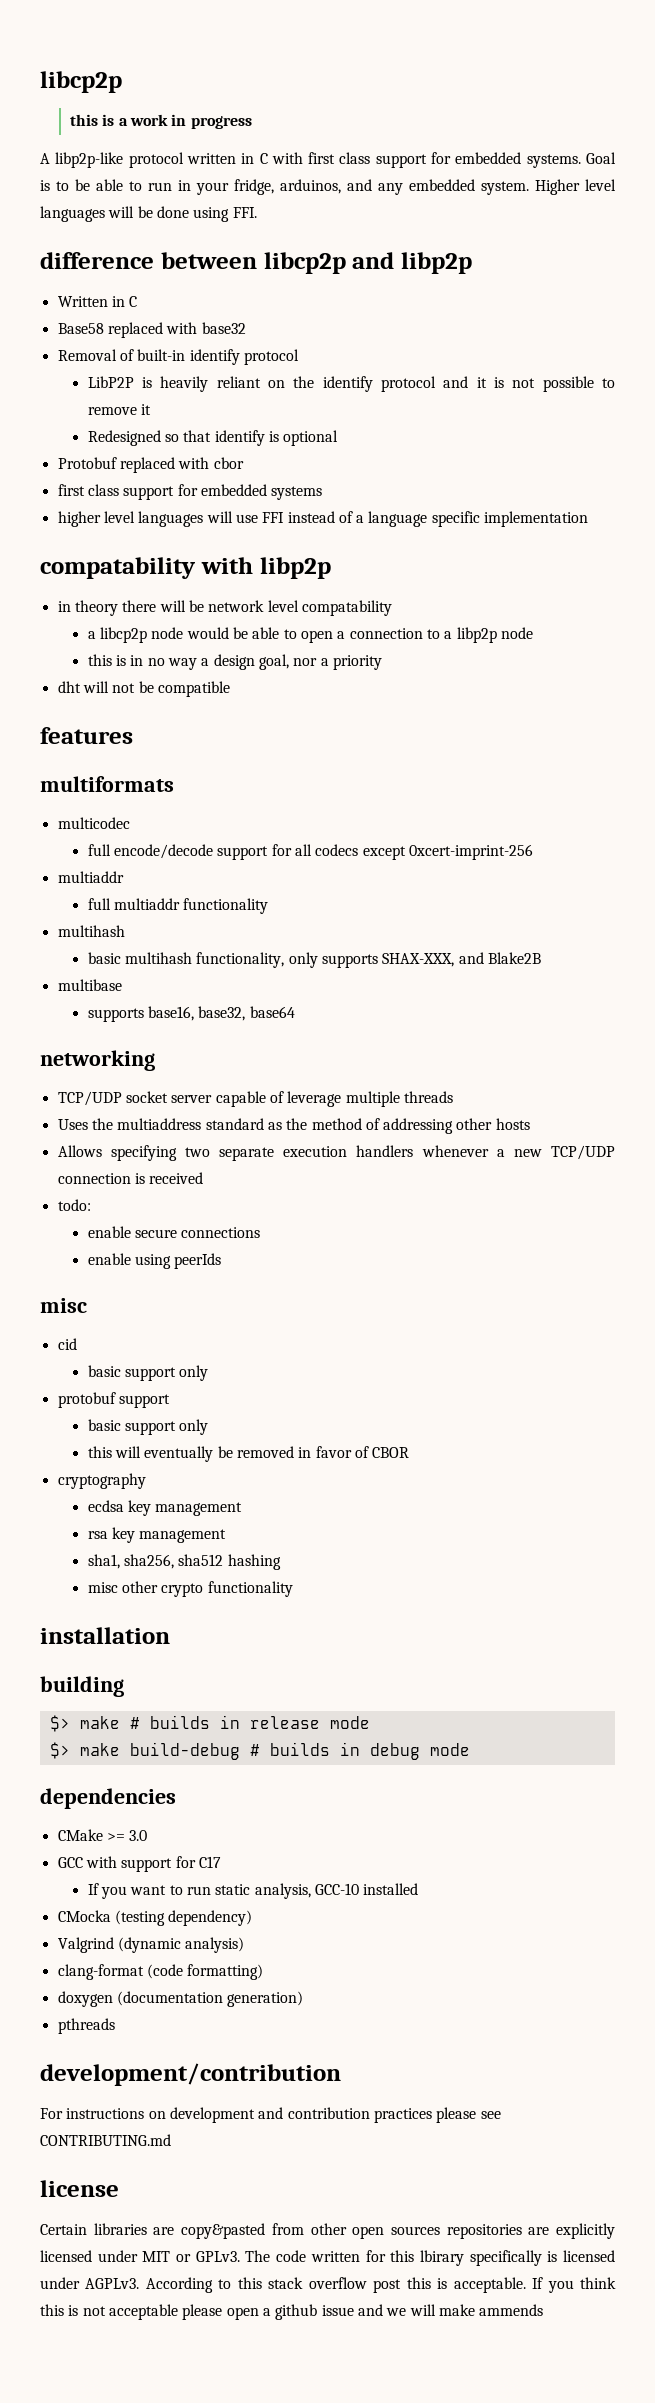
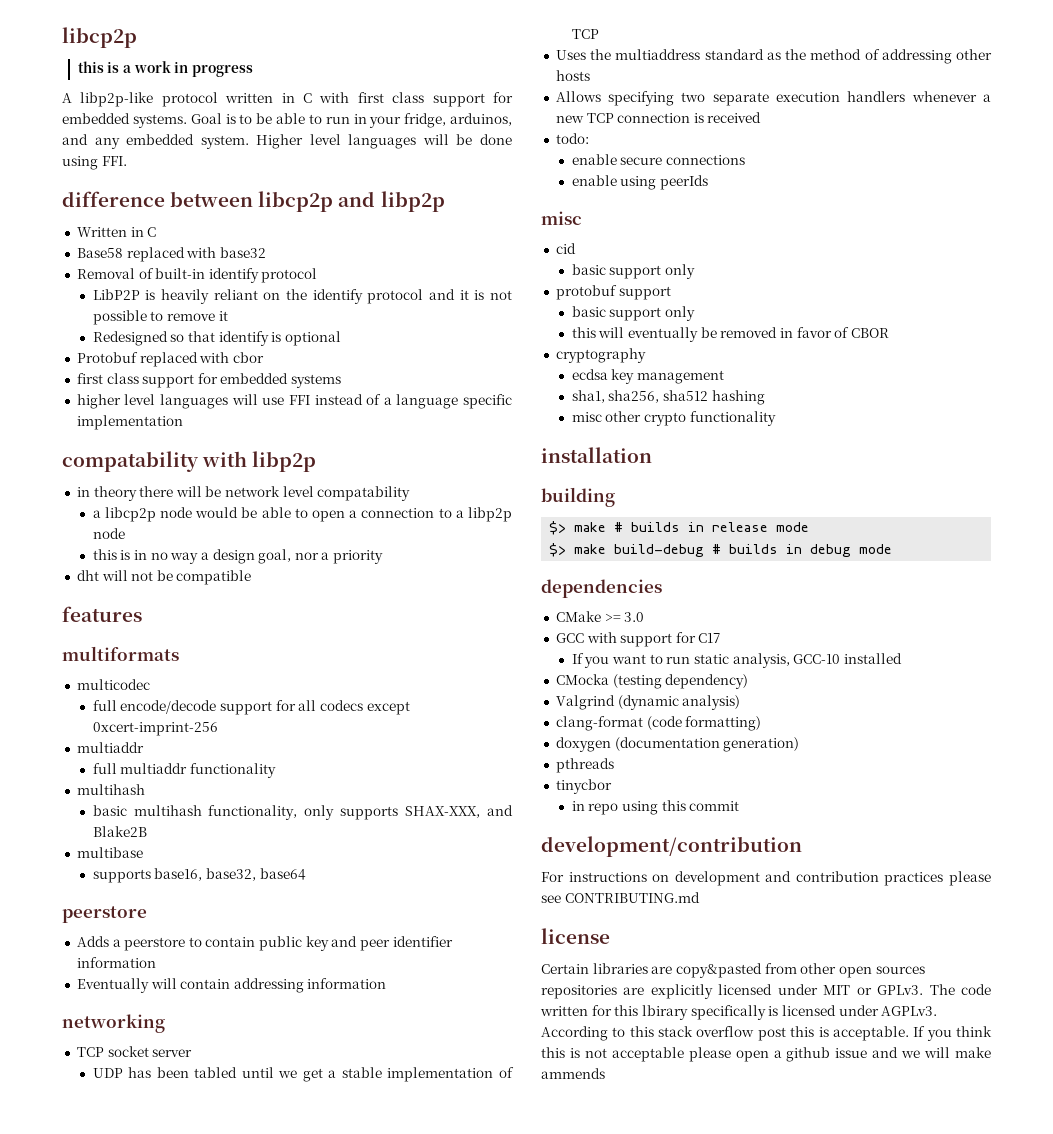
(295, 1012) none -> [62,906,147,923] [76,936,453,951] [76,957,156,968] [76,978,387,993] // peerstore // Adds a peerstore to contain public key and peer identifier information // Eventually will contain addressing information
[57,1091,122,1106] TCP/UDP -> [76,1047,104,1057] TCP
[215,1091,453,1107] capable of leverage multiple threads -> [92,1067,515,1082] [571,29,599,39] // UDP has been tabled until we get a stable implementation of TCP
[551,1145,616,1160] TCP/UDP -> [586,113,614,123] TCP
[87,1527,227,1543] // rsa key management -> (724, 377) none
(115, 2026) none -> [555,779,612,794] [571,800,740,815] // tinycbor // in repo using this commit

